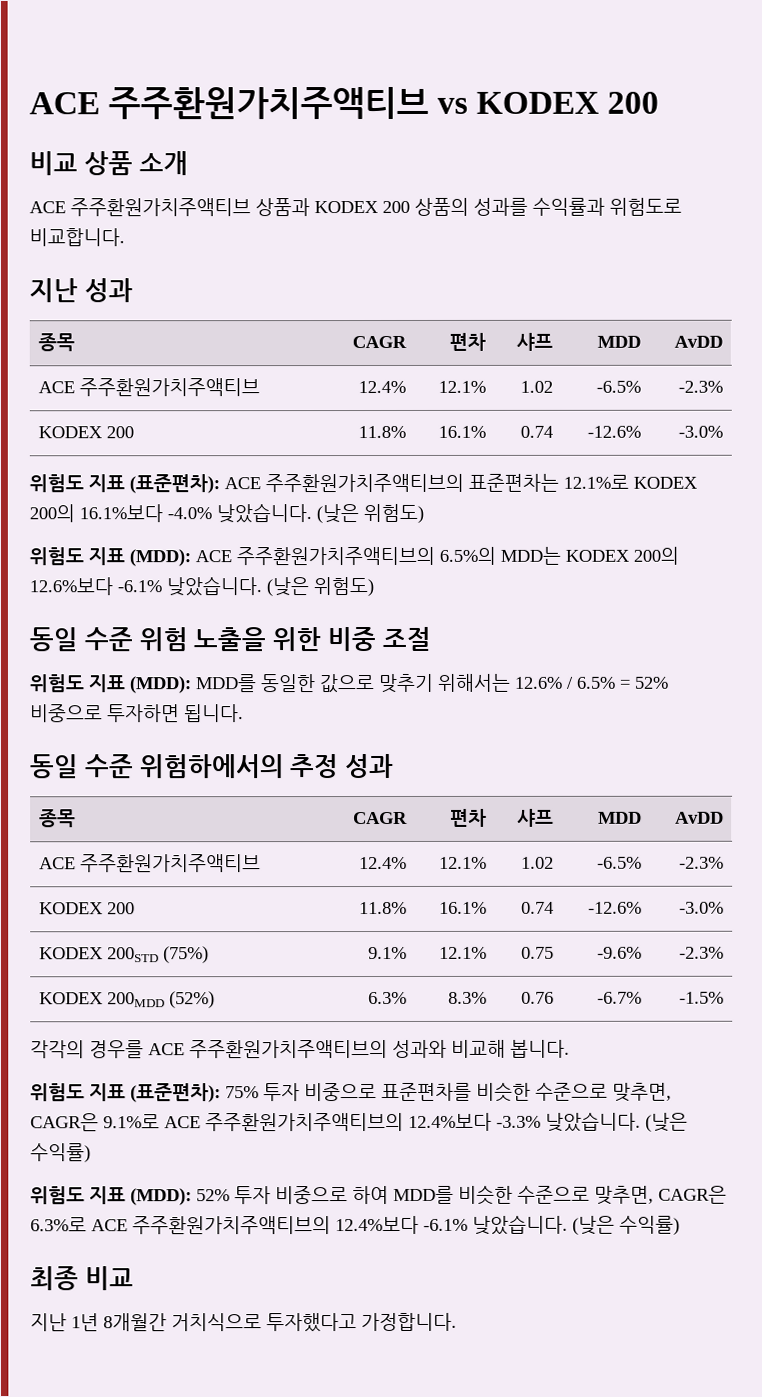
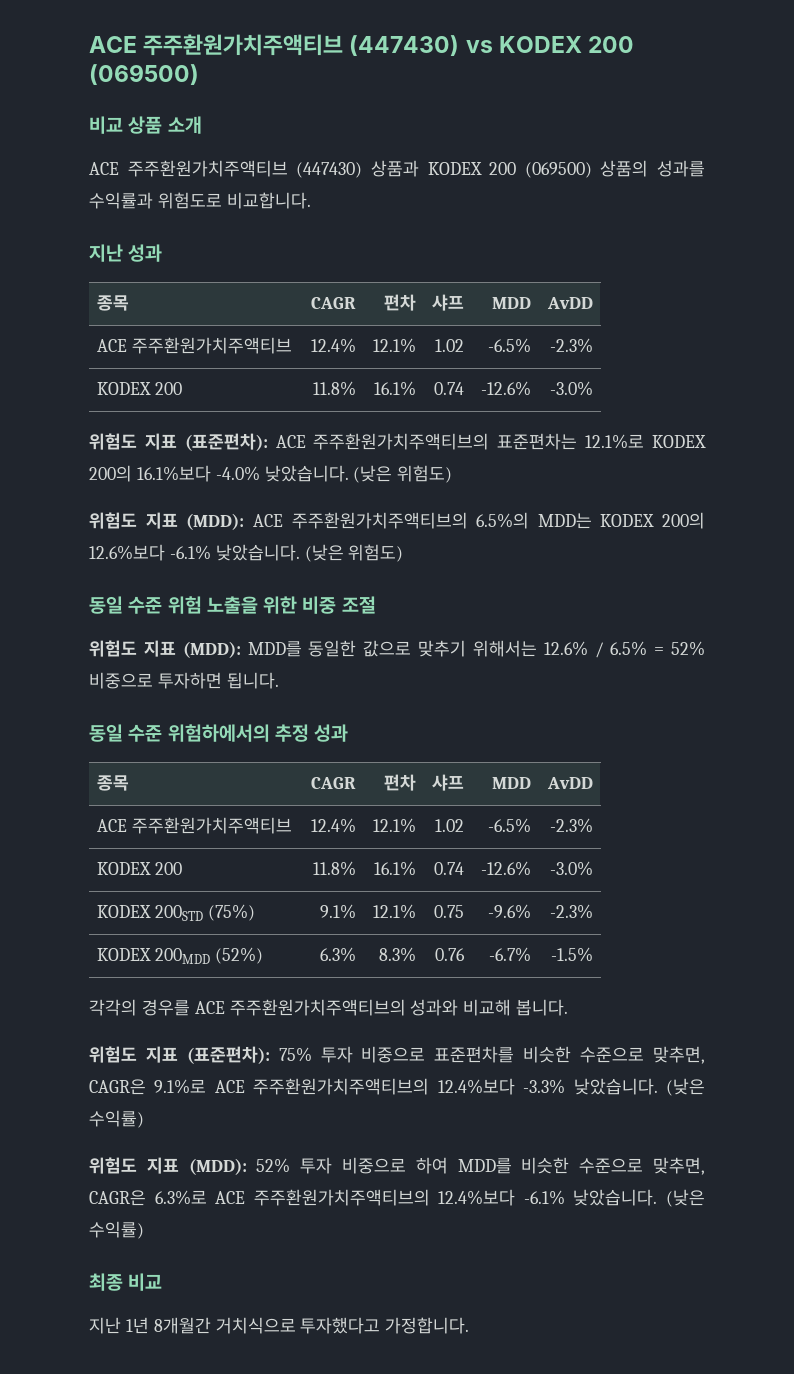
[29,86,430,120] ACE 주주환원가치주액티브 -> [89,34,460,56] ACE 주주환원가치주액티브 (447430)
(660, 102) none -> [89,64,199,85] (069500)
(251, 207) none -> [296,162,363,178] (447430)
(410, 206) none -> [524,162,592,178] (069500)

